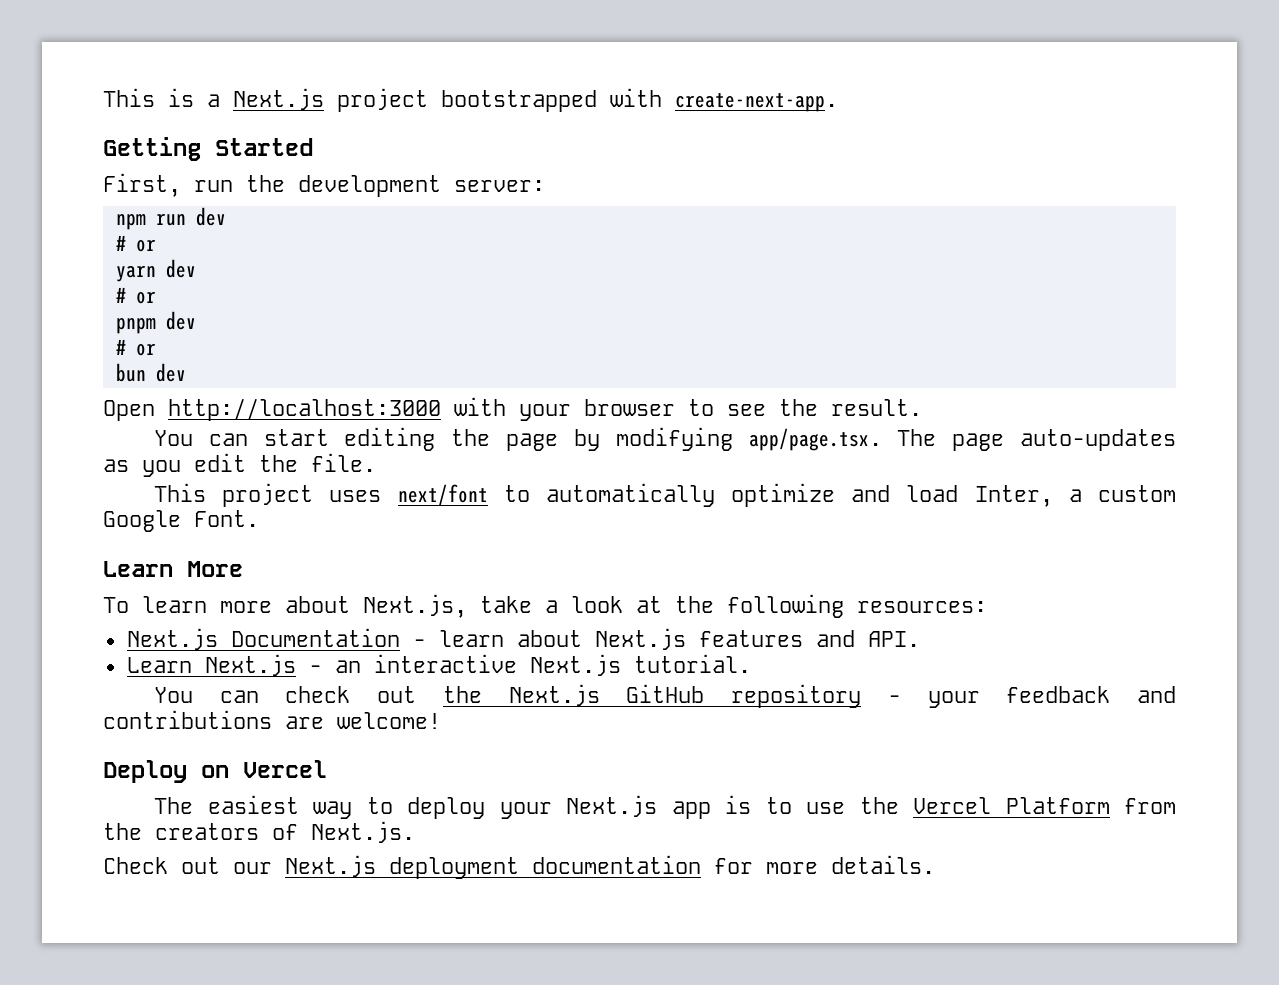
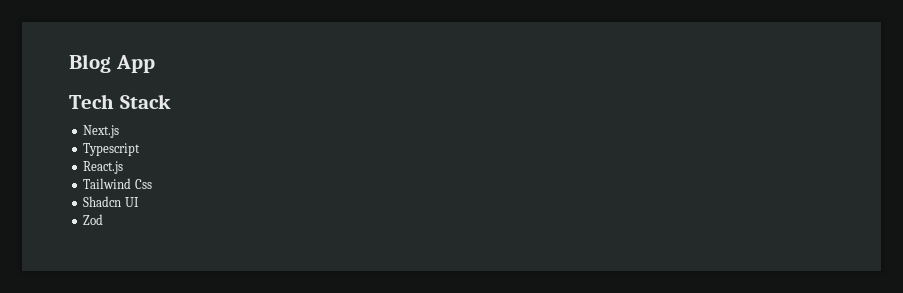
[103,88,838,112] [103,137,313,161] [103,173,545,197] [115,207,226,230] [115,235,156,252] [115,259,196,282] [115,287,156,304] [115,311,196,334] [115,339,156,356] [115,363,186,382] [103,397,922,421] [154,427,1176,451] [103,453,376,477] [154,483,1177,507] [103,510,259,532] [103,561,243,577] [103,594,987,618] [126,628,920,650] [126,654,751,676] [154,684,1176,708] [103,710,441,729] [103,760,327,783] [154,795,1176,819] [103,821,415,843] [103,855,935,879] This is a Next.js project bootstrapped with create-next-app. // Getting Started // First, run the development server: // npm run dev // # or // yarn dev // # or // pnpm dev // # or // bun dev // Open http://localhost:3000 with your browser to see the result. // You can start editing the page by modifying app/page.tsx. The page auto-updates as you edit the file. // This project uses next/font to automatically optimize and load Inter, a custom Google Font. // Learn More // To learn more about Next.js, take a look at the following resources: // Next.js Documentation - learn about Next.js features and API. // Learn Next.js - an interactive Next.js tutorial. // You can check out the Next.js GitHub repository - your feedback and contributions are welcome! // Deploy on Vercel // The easiest way to deploy your Next.js app is to use the Vercel Platform from the creators of Next.js. // Check out our Next.js deployment documentation for more details. -> [69,54,155,73] [69,94,171,109] [83,125,120,138] [83,143,141,156] [83,161,124,174] [83,178,152,189] [83,196,139,207] [83,214,104,225] Blog App // Tech Stack // Next.js // Typescript // React.js // Tailwind Css // Shadcn UI // Zod

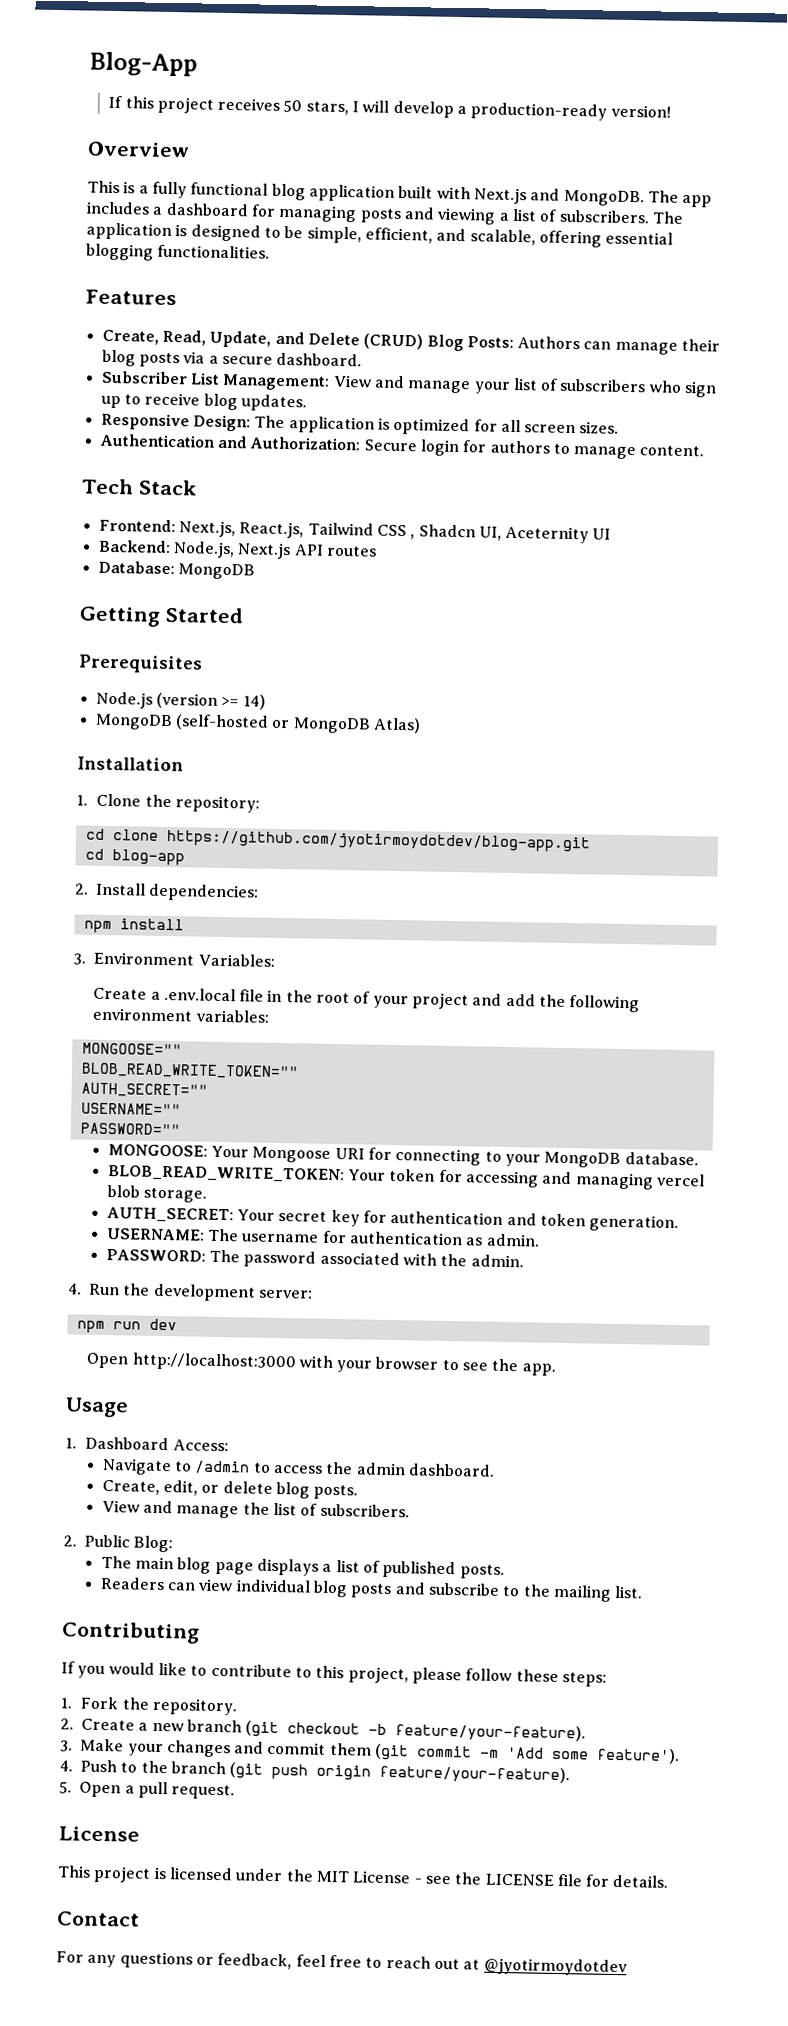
[69,54,155,73] [69,94,171,109] [83,125,120,138] [83,143,141,156] [83,161,124,174] [83,178,152,189] [83,196,139,207] [83,214,104,225] Blog App // Tech Stack // Next.js // Typescript // React.js // Tailwind Css // Shadcn UI // Zod -> [89,51,198,77] [108,95,671,121] [87,141,190,158] [87,180,713,208] [86,201,684,225] [86,222,674,248] [86,243,271,261] [85,289,177,306] [101,329,721,355] [101,349,363,368] [100,370,718,398] [100,392,307,412] [100,412,620,436] [99,433,705,460] [82,478,197,496] [98,518,612,544] [98,539,377,560] [97,560,255,580] [79,606,244,627] [78,654,203,674] [95,691,266,710] [94,713,421,734] [77,756,184,772] [76,793,260,813] [84,828,591,853] [84,848,185,866] [75,882,260,902] [83,918,184,934] [73,951,275,967] [93,987,641,1013] [92,1007,270,1023] [81,1042,182,1056] [80,1062,299,1080] [80,1082,208,1098] [80,1102,181,1116] [79,1122,181,1136] [107,1144,699,1168] [107,1165,706,1190] [106,1185,208,1203] [106,1207,680,1233] [106,1228,540,1247] [105,1249,524,1268] [68,1283,313,1302] [76,1318,177,1333] [86,1352,556,1376] [65,1397,129,1418] [65,1436,229,1452] [101,1457,496,1477] [101,1479,359,1500] [101,1499,410,1519] [63,1534,174,1553] [100,1555,505,1580] [99,1576,644,1602] [61,1621,200,1644] [61,1661,607,1687] [60,1696,237,1716] [60,1718,587,1742] [60,1738,681,1765] [59,1759,571,1784] [59,1781,236,1800] [58,1826,140,1842] [57,1865,669,1888] [57,1911,140,1927] [56,1951,628,1977] Blog-App // If this project receives 50 stars, I will develop a production-ready version! // Overview // This is a fully functional blog application built with Next.js and MongoDB. The app includes a dashboard for managing posts and viewing a list of subscribers. The application is designed to be simple, efficient, and scalable, offering essential blogging functionalities. // Features // Create, Read, Update, and Delete (CRUD) Blog Posts: Authors can manage their blog posts via a secure dashboard. // Subscriber List Management: View and manage your list of subscribers who sign up to receive blog updates. // Responsive Design: The application is optimized for all screen sizes. // Authentication and Authorization: Secure login for authors to manage content. // Tech Stack // Frontend: Next.js, React.js, Tailwind CSS , Shadcn UI, Aceternity UI // Backend: Node.js, Next.js API routes // Database: MongoDB // Getting Started // Prerequisites // Node.js (version >= 14) // MongoDB (self-hosted or MongoDB Atlas) // Installation // 1. Clone the repository: // cd clone https://github.com/jyotirmoydotdev/blog-app.git // cd blog-app // 2. Install dependencies: // npm install // 3. Environment Variables: // Create a .env.local file in the root of your project and add the following environment variables: // MONGOOSE="" // BLOB_READ_WRITE_TOKEN="" // AUTH_SECRET="" // USERNAME="" // PASSWORD="" // MONGOOSE: Your Mongoose URI for connecting to your MongoDB database. // BLOB_READ_WRITE_TOKEN: Your token for accessing and managing vercel blob storage. // AUTH_SECRET: Your secret key for authentication and token generation. // USERNAME: The username for authentication as admin. // PASSWORD: The password associated with the admin. // 4. Run the development server: // npm run dev // Open http://localhost:3000 with your browser to see the app. // Usage // 1. Dashboard Access: // Navigate to /admin to access the admin dashboard. // Create, edit, or delete blog posts. // View and manage the list of subscribers. // 2. Public Blog: // The main blog page displays a list of published posts. // Readers can view individual blog posts and subscribe to the mailing list. // Contributing // If you would like to contribute to this project, please follow these steps: // 1. Fork the repository. // 2. Create a new branch (git checkout -b feature/your-feature). // 3. Make your changes and commit them (git commit -m 'Add some feature'). // 4. Push to the branch (git push origin feature/your-feature). // 5. Open a pull request. // License // This project is licensed under the MIT License - see the LICENSE file for details. // Contact // For any questions or feedback, feel free to reach out at @jyotirmoydotdev

